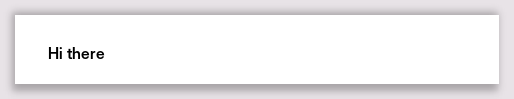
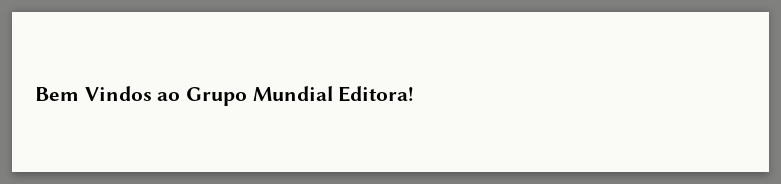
[48,47,106,59] Hi there -> [35,86,415,106] Bem Vindos ao Grupo Mundial Editora!

